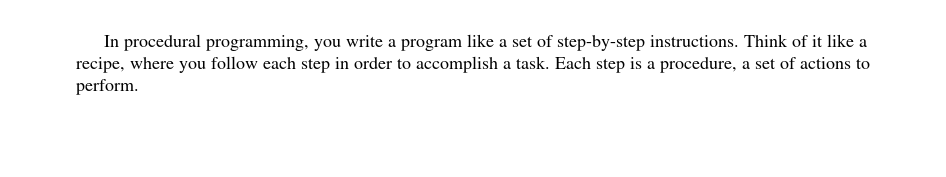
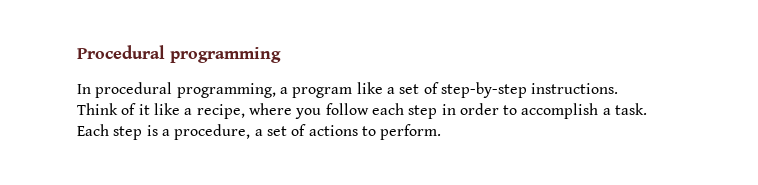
(103, 41) none -> [77,45,281,63] Procedural programming //
[313,35,383,51] you write -> (276, 90) none
(739, 41) none -> (619, 88) //

